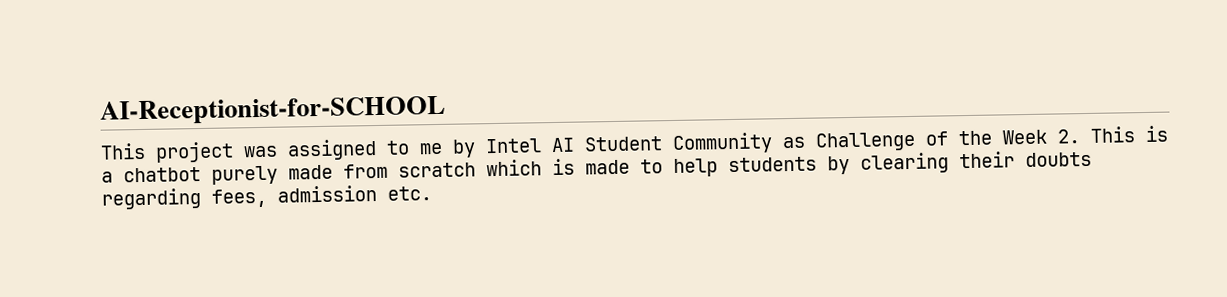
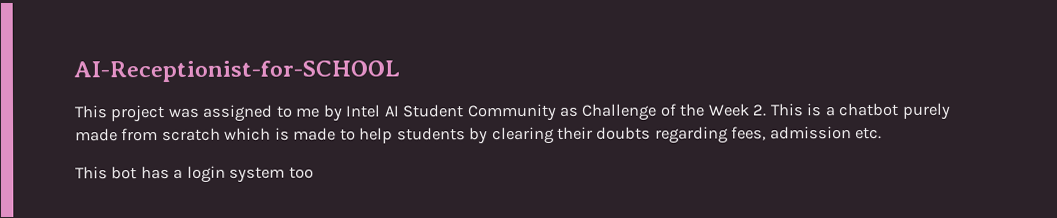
(432, 193) none -> [75,165,314,183] // This bot has a login system too

